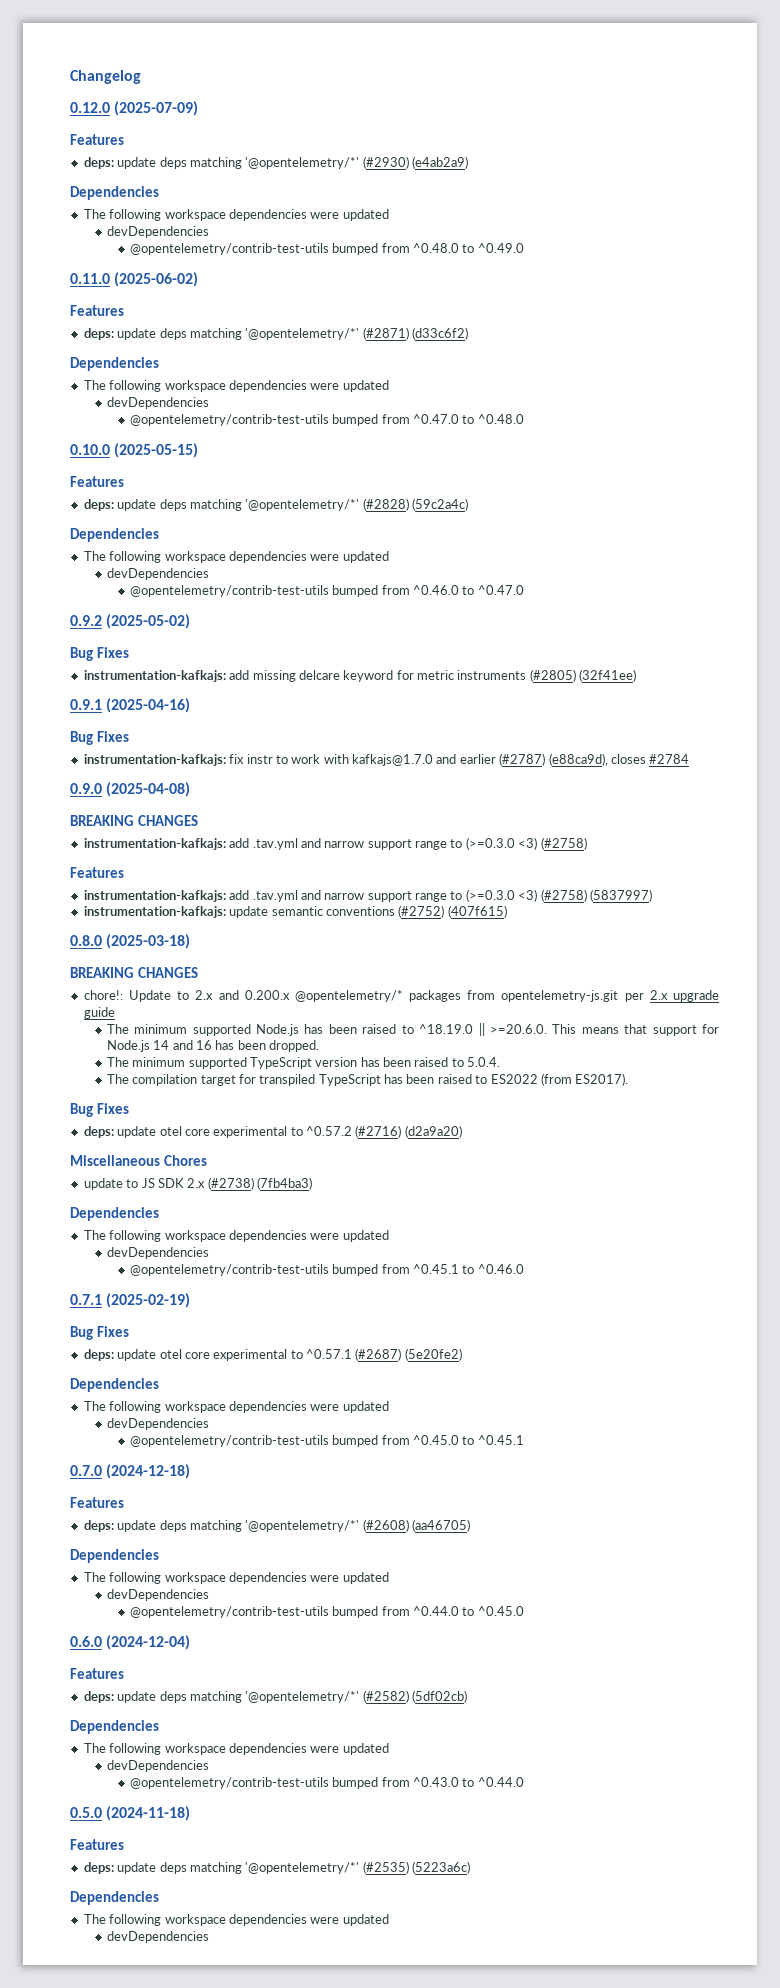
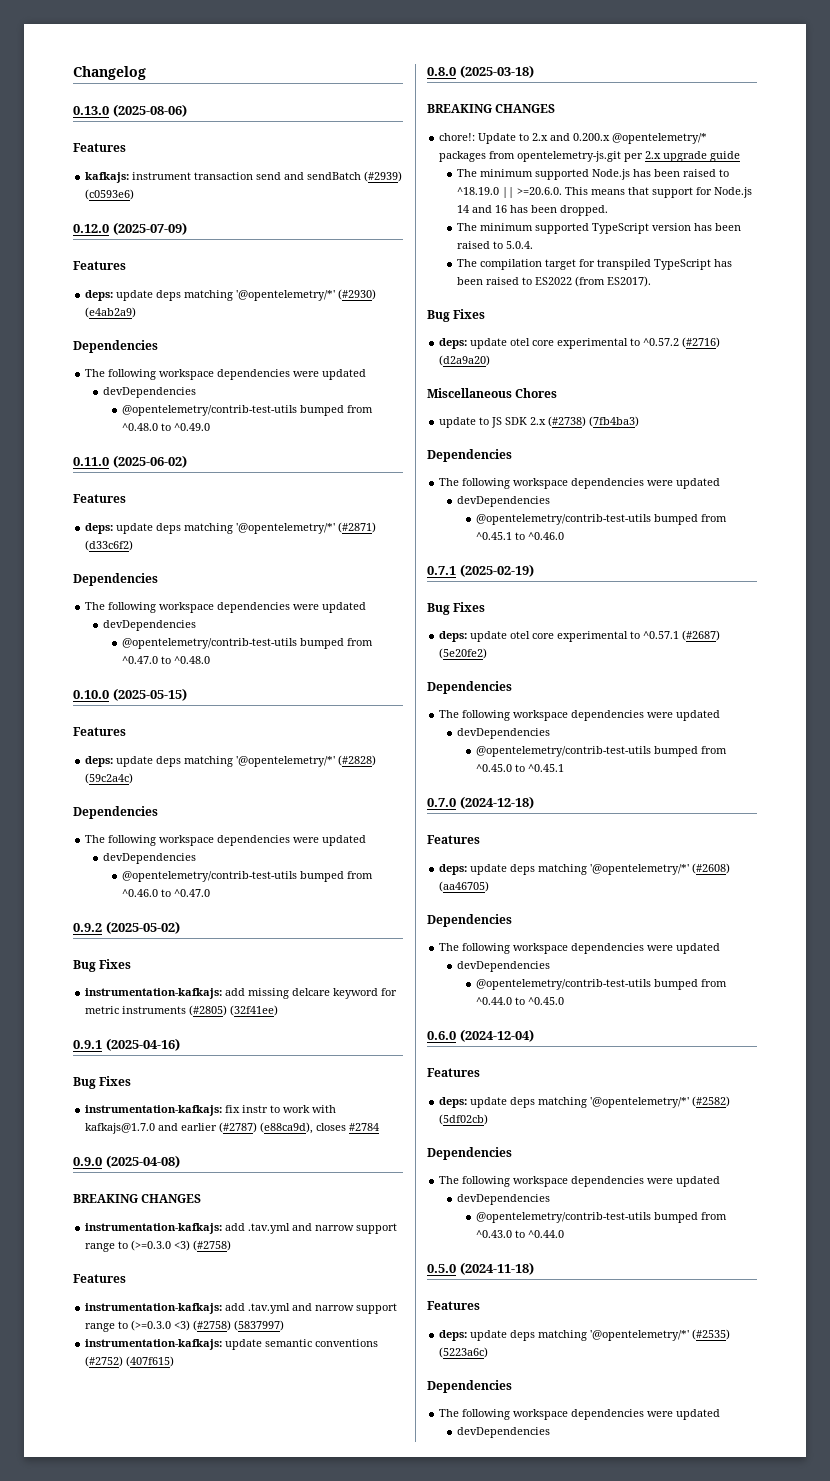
(141, 77) none -> [73,104,187,117] [73,143,126,152] [85,171,403,183] [85,189,135,200] // 0.13.0 (2025-08-06) // Features // kafkajs: instrument transaction send and sendBatch (#2939) (c0593e6)

